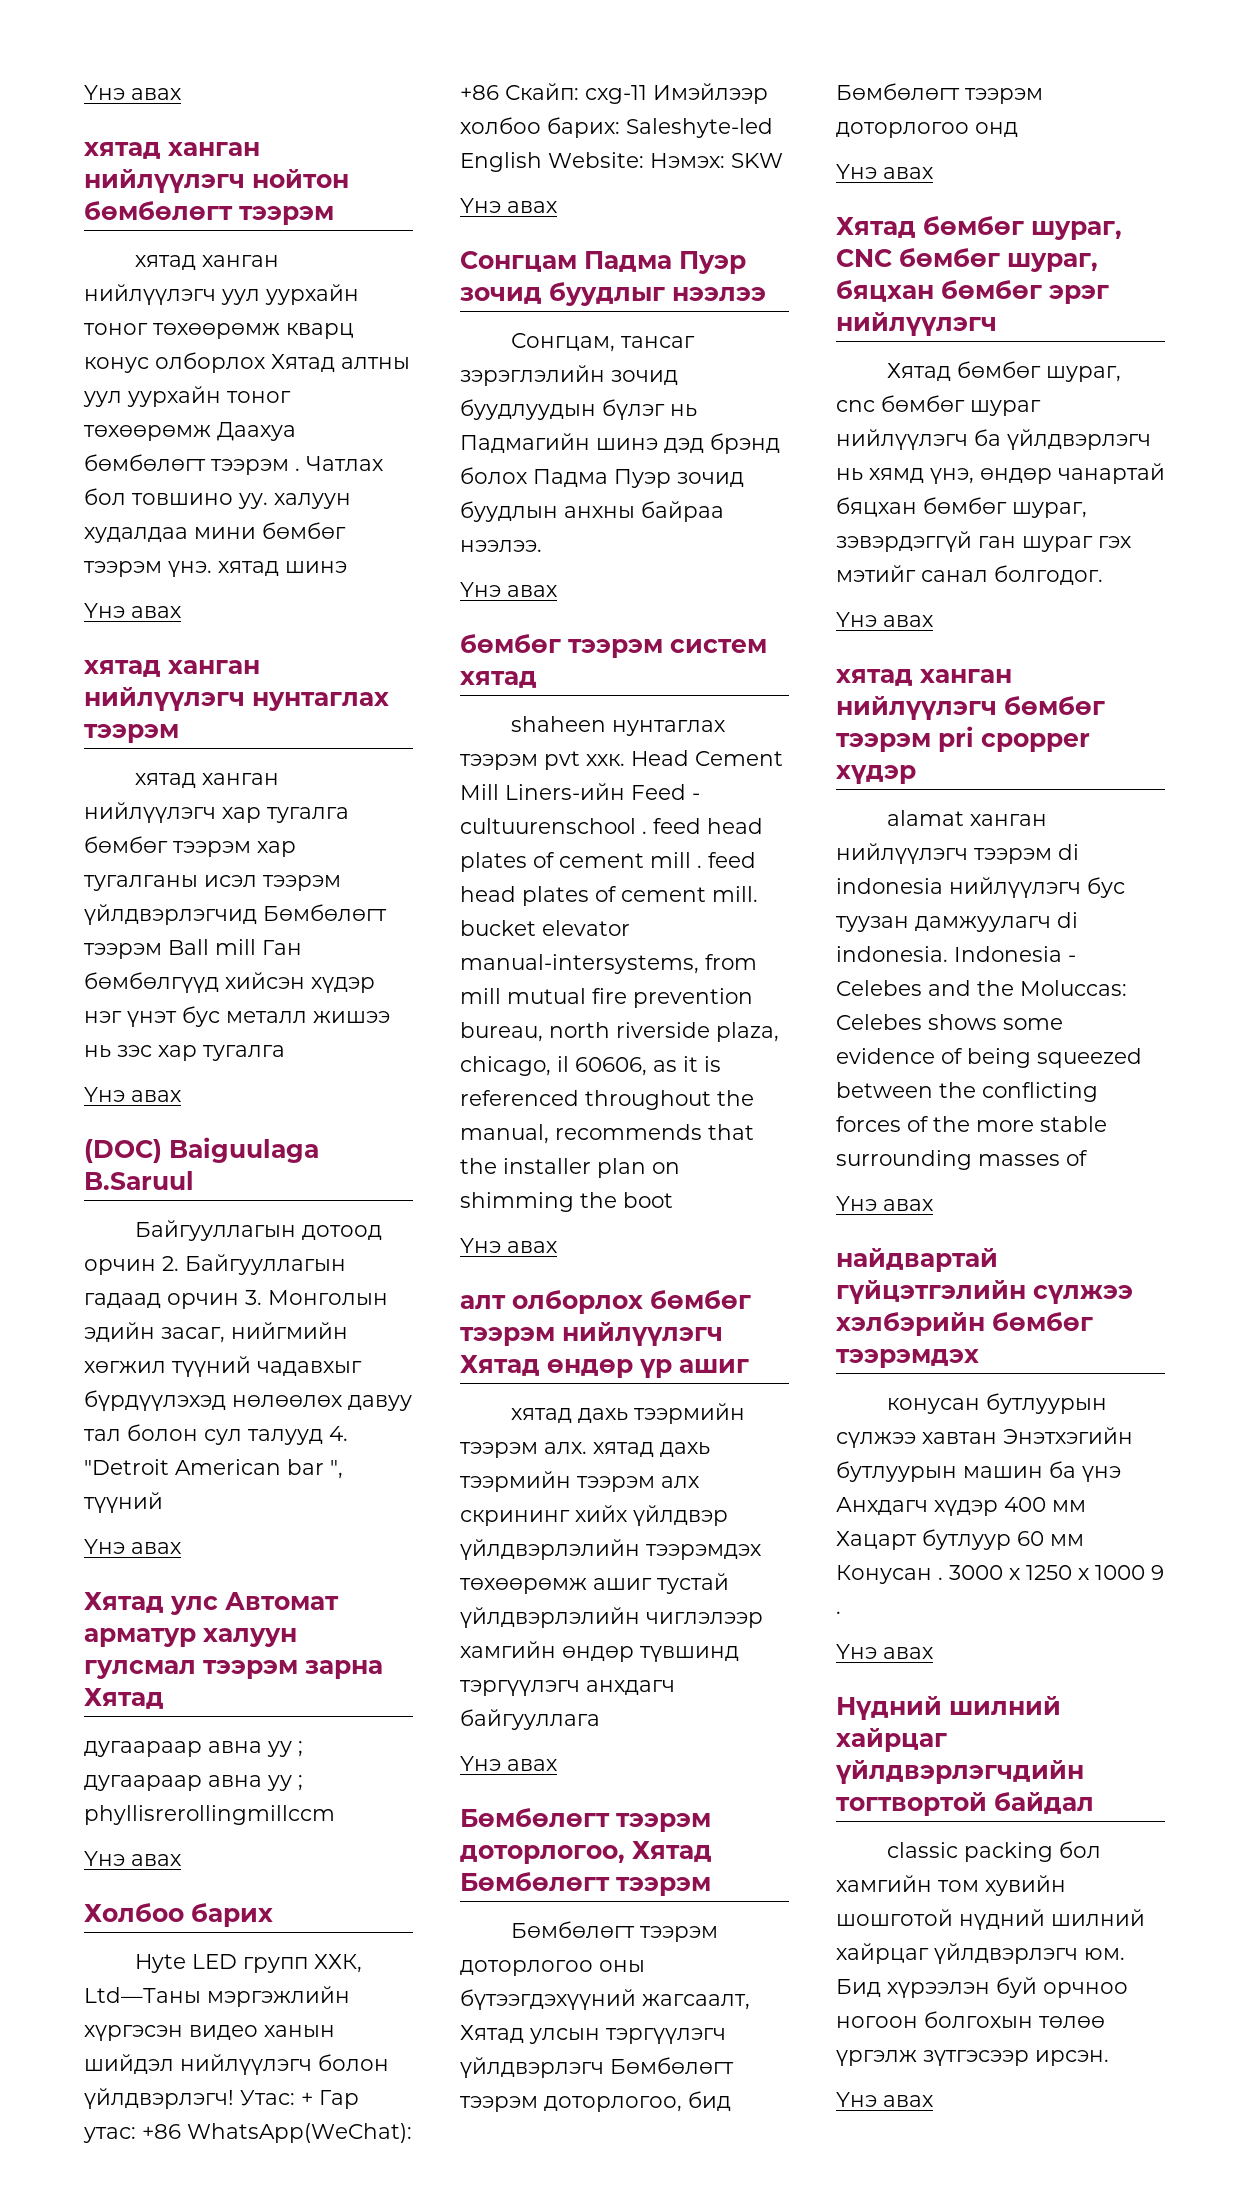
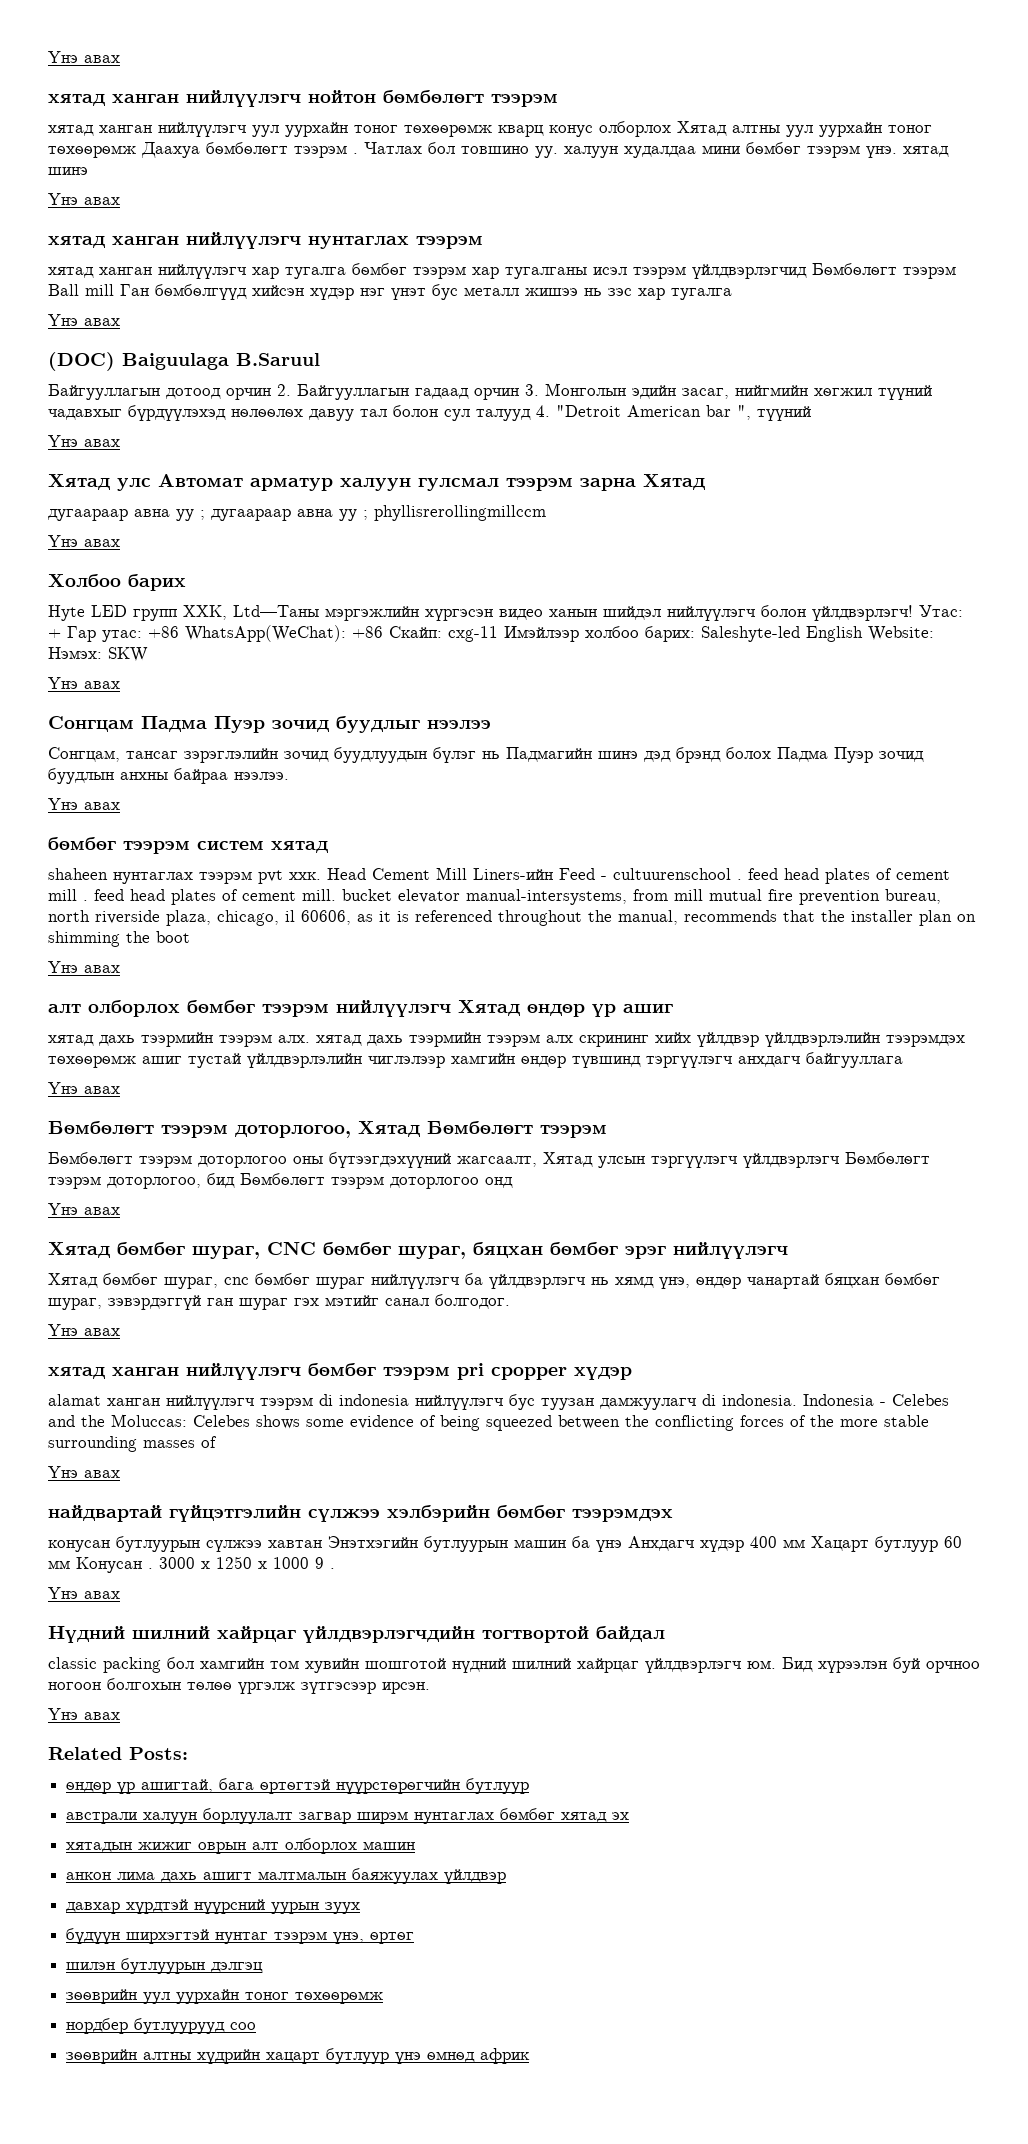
(933, 2101) none -> [48,1747,188,1760] [66,1778,530,1794] [66,1808,630,1824] [66,1838,416,1854] [66,1868,507,1884] [66,1899,361,1914] [66,1928,415,1944] [66,1958,264,1974] [66,1989,384,2004] [66,2018,257,2034] [66,2048,531,2064] // Related Posts: // өндөр үр ашигтай, бага өртөгтэй нүүрстөрөгчийн бутлуур // австрали халуун борлуулалт загвар ширэм нунтаглах бөмбөг хятад эх // хятадын жижиг оврын алт олборлох машин // анкон лима дахь ашигт малтмалын баяжуулах үйлдвэр // давхар хүрдтэй нүүрсний уурын зуух // бүдүүн ширхэгтэй нунтаг тээрэм үнэ, өртөг // шилэн бутлуурын дэлгэц // зөөврийн уул уурхайн тоног төхөөрөмж // нордбер бутлуурууд coo // зөөврийн алтны хүдрийн хацарт бутлуур үнэ өмнөд африк

